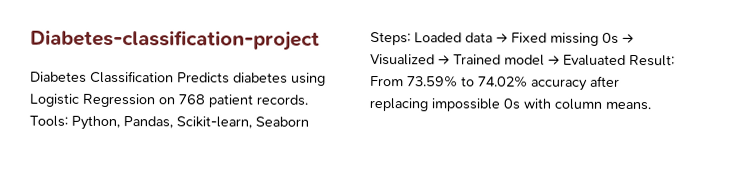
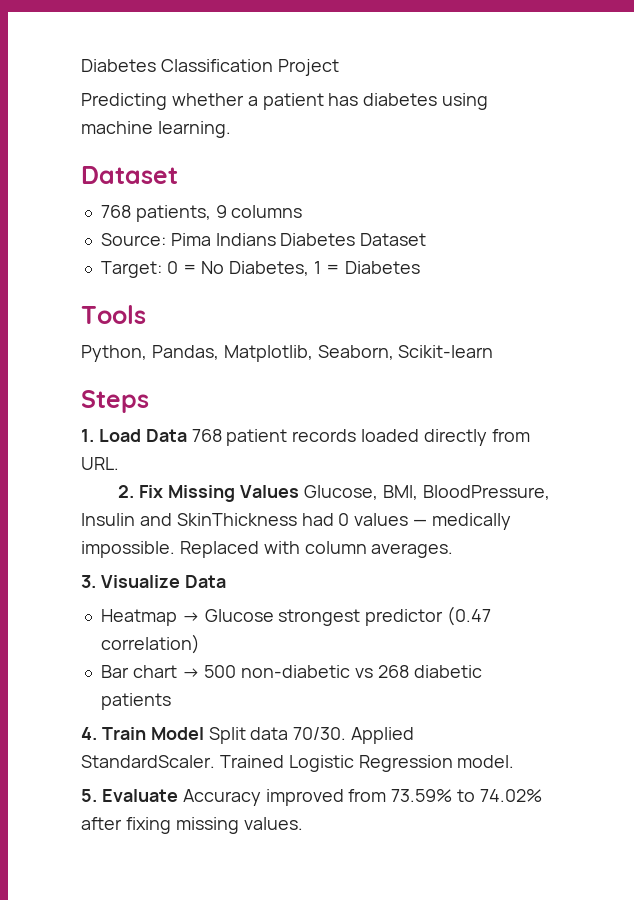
[30,29,320,51] Diabetes-classification-project // -> (81, 65) none
[177,72,326,86] [29,93,308,108] [29,115,309,131] [370,32,634,46] [370,54,675,67] [370,75,620,91] [369,97,651,112] Predicts diabetes using Logistic Regression on 768 patient records. Tools: Python, Pandas, Scikit-learn, Seaborn Steps: Loaded data → Fixed missing 0s → Visualized → Trained model → Evaluated Result: From 73.59% to 74.02% accuracy after replacing impossible 0s with column means. -> [277,59,339,76] [81,93,489,110] [81,121,231,138] [81,166,178,184] [100,205,303,222] [100,233,427,246] [100,261,420,278] [81,305,146,324] [81,345,494,362] [81,390,149,413] [81,429,530,446] [81,457,119,470] [118,485,550,502] [81,513,512,530] [81,541,454,558] [81,575,226,588] [100,606,492,626] [100,634,200,654] [100,665,482,678] [100,693,171,710] [81,727,415,744] [81,755,515,772] [81,789,543,806] [81,817,303,834] Project // Predicting whether a patient has diabetes using machine learning. // Dataset // 768 patients, 9 columns // Source: Pima Indians Diabetes Dataset // Target: 0 = No Diabetes, 1 = Diabetes // Tools // Python, Pandas, Matplotlib, Seaborn, Scikit-learn // Steps // 1. Load Data 768 patient records loaded directly from URL. // 2. Fix Missing Values Glucose, BMI, BloodPressure, Insulin and SkinThickness had 0 values — medically impossible. Replaced with column averages. // 3. Visualize Data // Heatmap → Glucose strongest predictor (0.47 correlation) // Bar chart → 500 non-diabetic vs 268 diabetic patients // 4. Train Model Split data 70/30. Applied StandardScaler. Trained Logistic Regression model. // 5. Evaluate Accuracy improved from 73.59% to 74.02% after fixing missing values.

